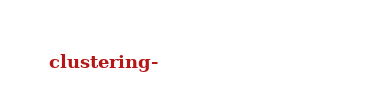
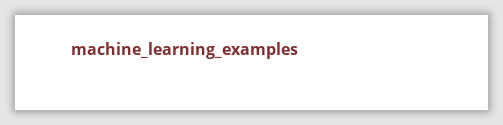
[49,54,158,72] clustering- -> [71,42,298,59] machine_learning_examples

